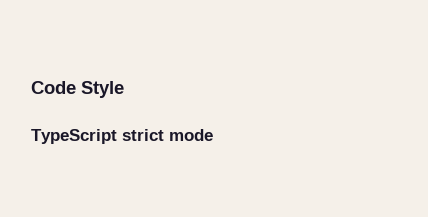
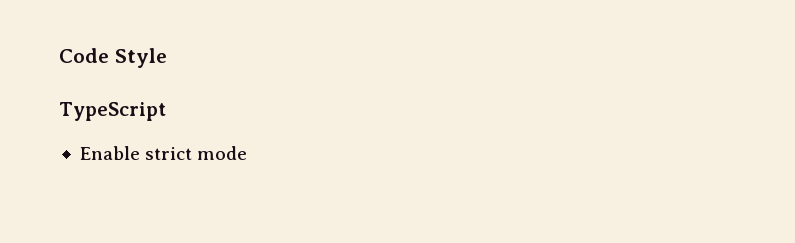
(117, 136) none -> [79,146,140,160] // Enable

